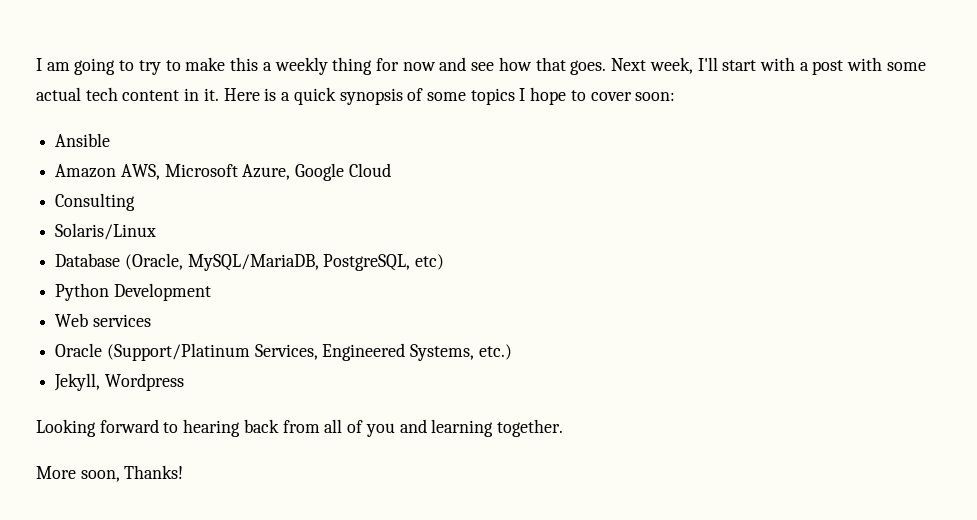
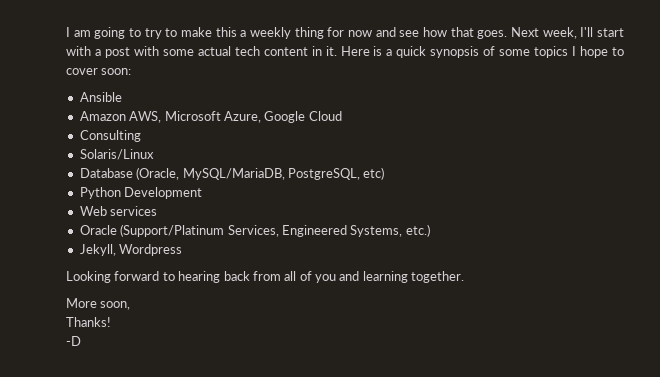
(120, 476) none -> (131, 305) //
(184, 472) none -> [66,336,81,346] // -D

